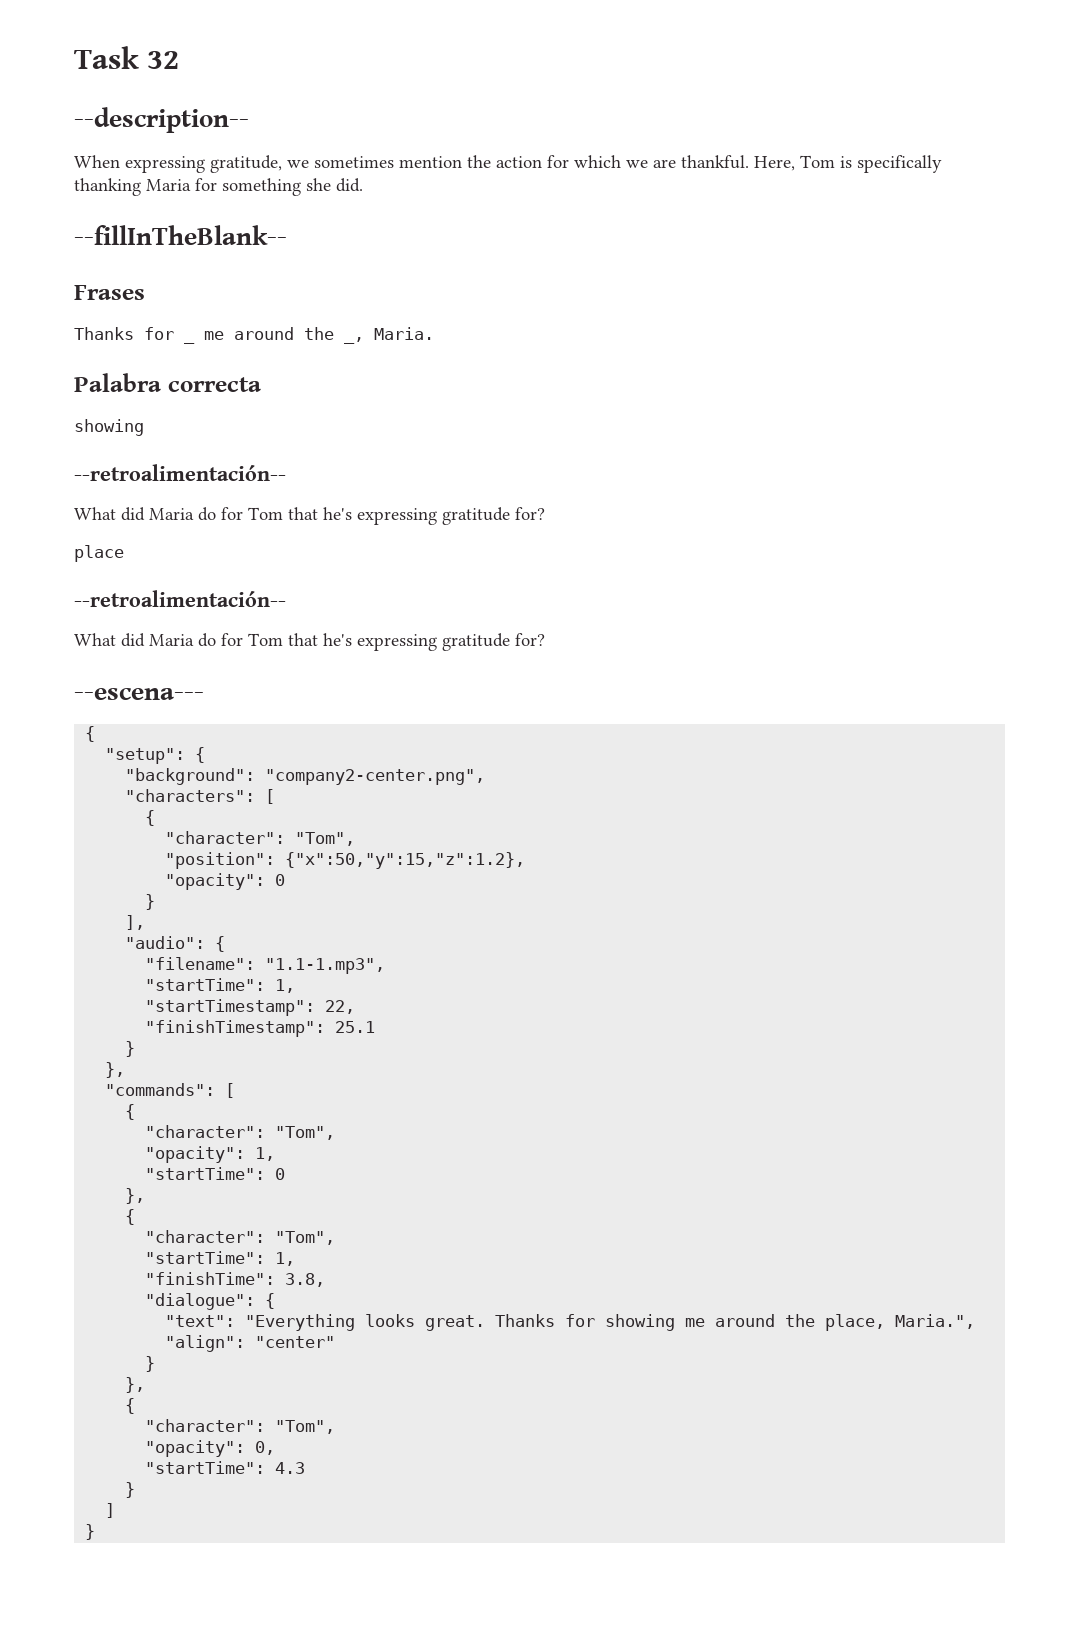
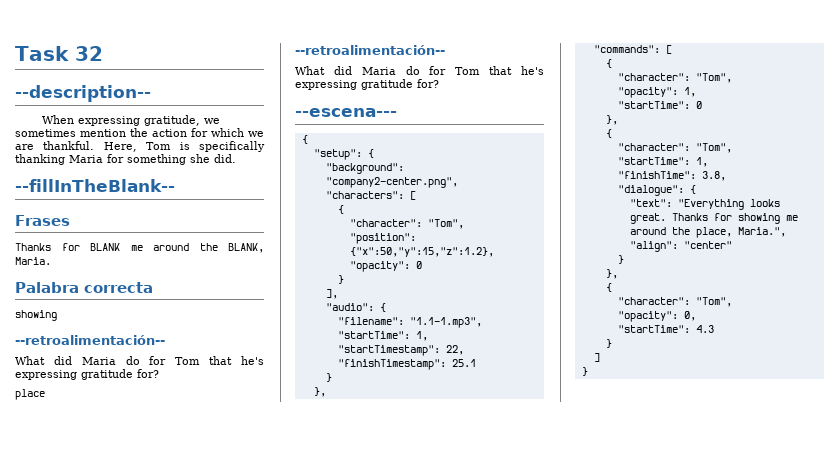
[184,340,195,344] [204,327,364,344] _ me around the _, -> [90,243,264,253] BLANK me around the BLANK,

